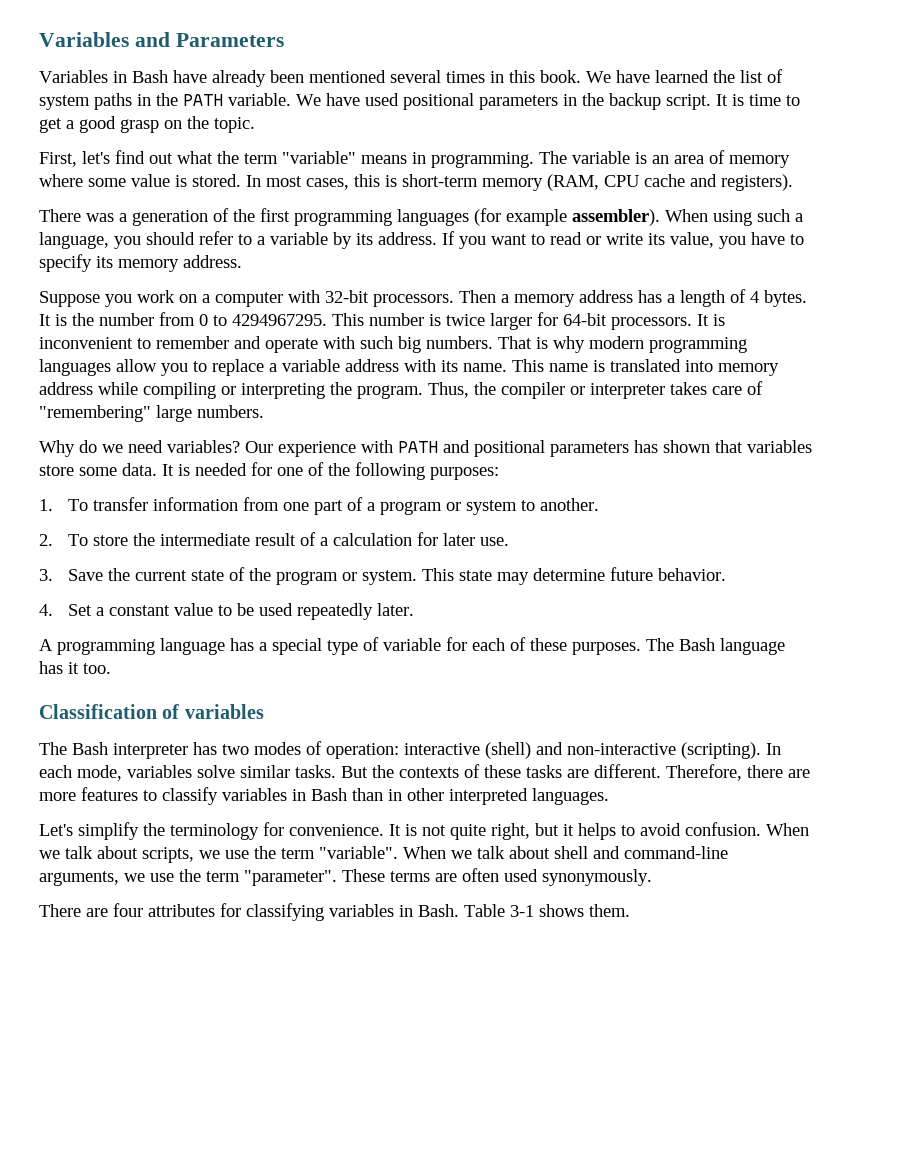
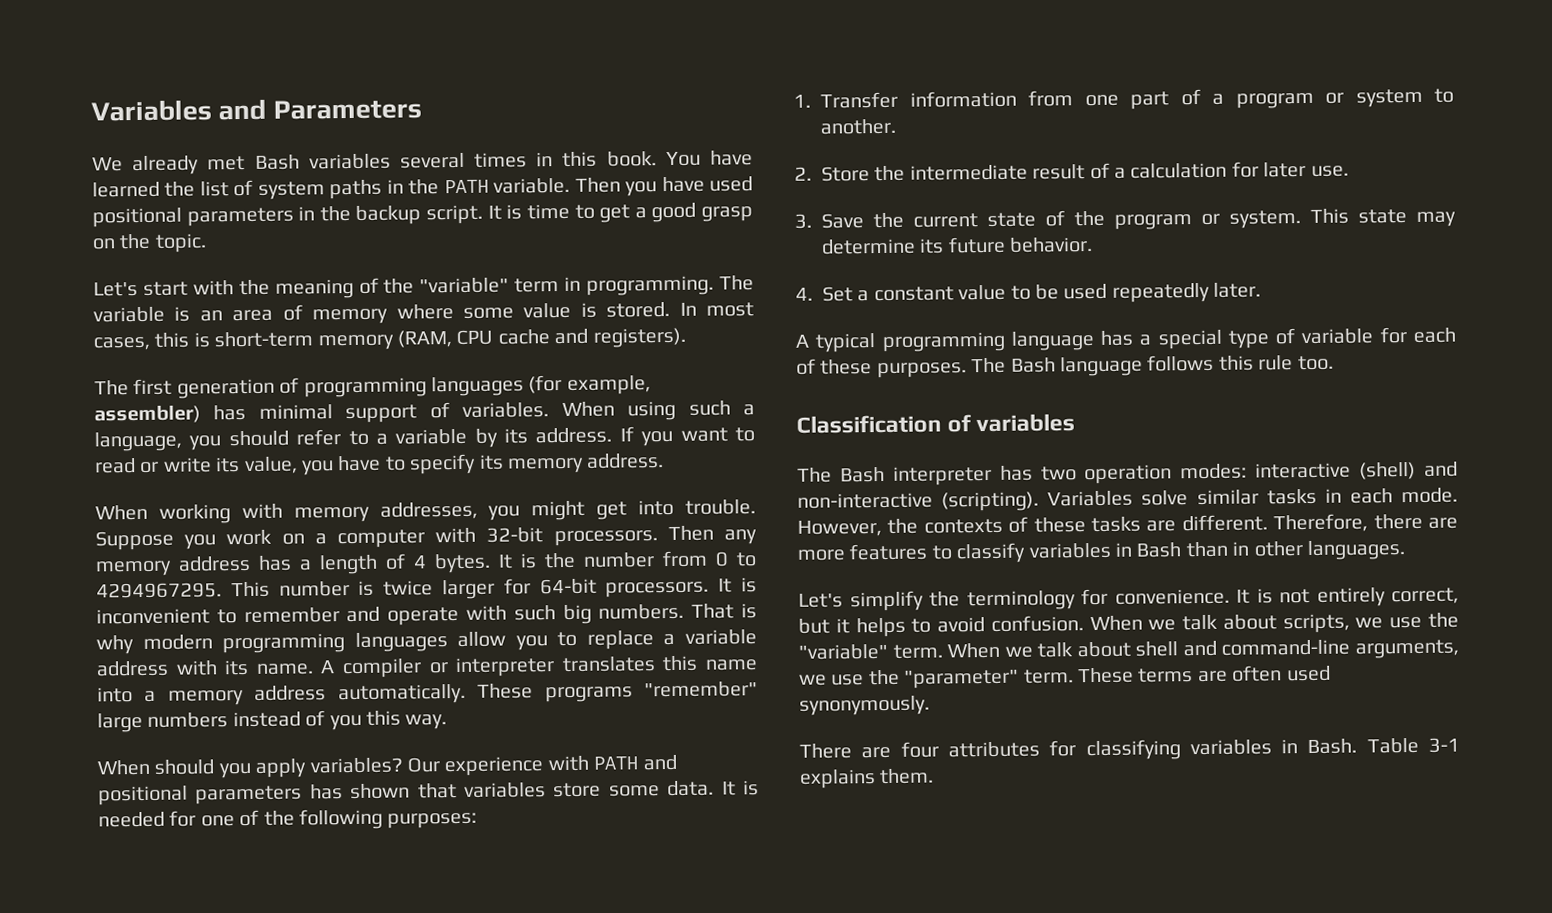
[39,70,386,87] Variables in Bash have already been mentioned -> [92,153,391,176] We already met Bash variables
[586,71,611,83] We -> [665,151,701,167] You
[296,94,321,106] We -> [574,177,658,197] Then you
[39,150,407,167] First, let's find out what the term "variable" means -> [93,277,560,299] Let's start with the meaning of the "variable" term
[39,208,660,226] There was a generation of the first programming languages (for example assembler). -> [94,375,651,399] [94,402,550,424] The first generation of programming languages (for example, assembler) has minimal support of variables.
(242, 261) none -> [95,499,757,524] When working with memory addresses, you might get into trouble.
[501,294,509,303] a -> [724,529,757,545] any
[512,359,779,376] [39,381,763,399] [39,405,264,422] [39,440,163,457] This name is translated into memory address while compiling or interpreting the program. Thus, the compiler or interpreter takes care of "remembering" large numbers. // Why do we need -> [320,655,759,679] [97,681,758,706] [97,710,448,733] [97,758,308,779] A compiler or interpreter translates this name into a memory address automatically. These programs "remember" large numbers instead of you this way. // When should you apply
[68,497,149,511] To transfer -> [820,91,898,109] Transfer
[68,534,129,546] To store -> [821,166,870,182] Store
(606, 574) none -> [919,238,945,254] its
(53, 645) none -> [815,333,877,353] typical
[39,661,79,674] has it -> [1147,354,1294,372] follows this rule
[254,741,399,759] modes of operation: -> [1084,463,1248,485] operation modes:
[766,743,781,755] [39,765,368,781] In each mode, variables solve similar tasks. But -> [1047,487,1458,507] [797,520,882,537] Variables solve similar tasks in each mode. However,
[449,788,528,805] interpreted -> (1303, 549) none
[450,823,530,840] quite right, -> [1316,587,1459,607] entirely correct,
[281,846,398,859] term "variable". -> [798,643,943,660] "variable" term.
[206,870,337,886] term "parameter". -> [904,669,1074,689] "parameter" term.
[539,904,584,917] shows -> [799,769,876,789] explains

